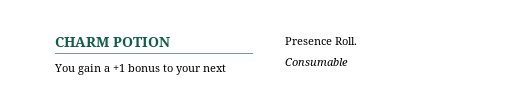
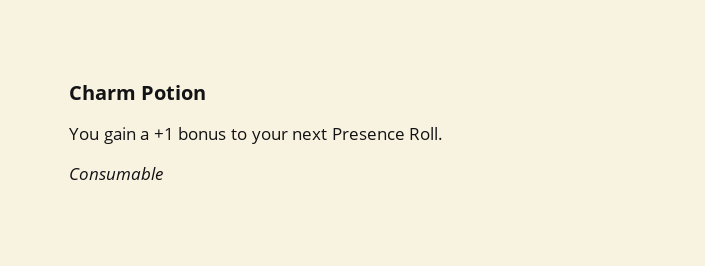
[55,37,170,47] CHARM POTION -> [69,85,207,100] Charm Potion

